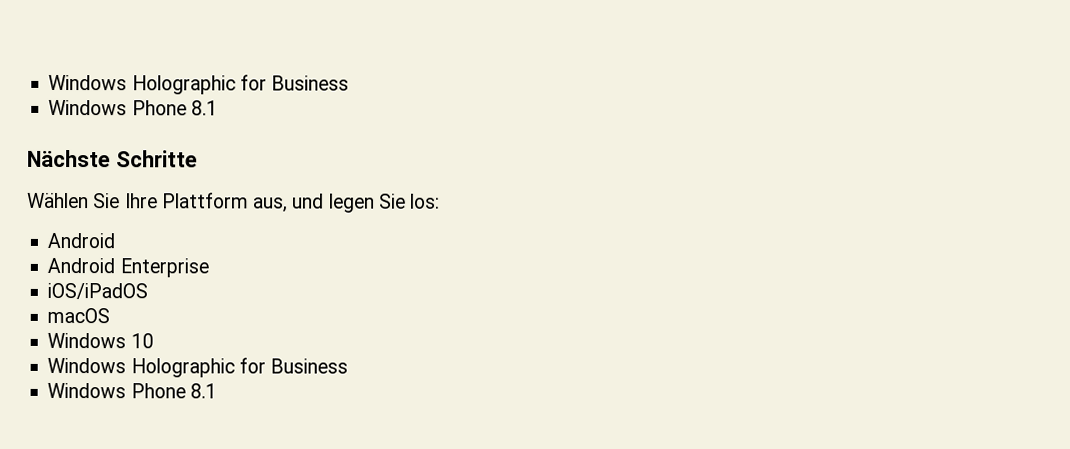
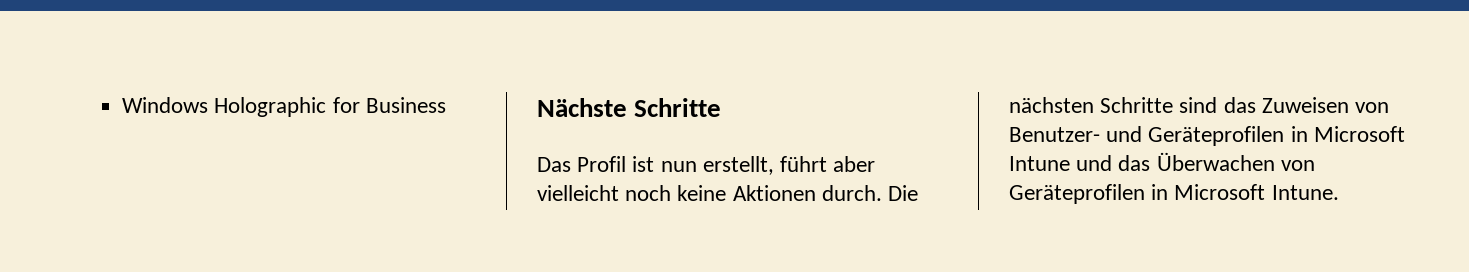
[48,74,350,95] [48,99,218,116] Windows Holographic for Business // Windows Phone 8.1 -> [122,97,446,117] Windows Holographic for Business
[27,192,441,213] [47,232,116,249] [47,257,209,278] [47,282,149,300] [47,307,111,324] [47,332,154,349] [47,357,349,378] [47,382,217,399] Wählen Sie Ihre Plattform aus, und legen Sie los: // Android // Android Enterprise // iOS/iPadOS // macOS // Windows 10 // Windows Holographic for Business // Windows Phone 8.1 -> [537,156,876,175] [537,185,919,201] [1009,97,1390,113] [1009,126,1405,146] [1009,152,1315,171] [1009,184,1339,204] Das Profil ist nun erstellt, führt aber vielleicht noch keine Aktionen durch. Die nächsten Schritte sind das Zuweisen von Benutzer- und Geräteprofilen in Microsoft Intune und das Überwachen von Geräteprofilen in Microsoft Intune.

